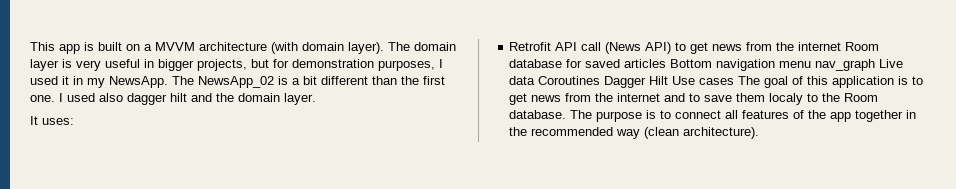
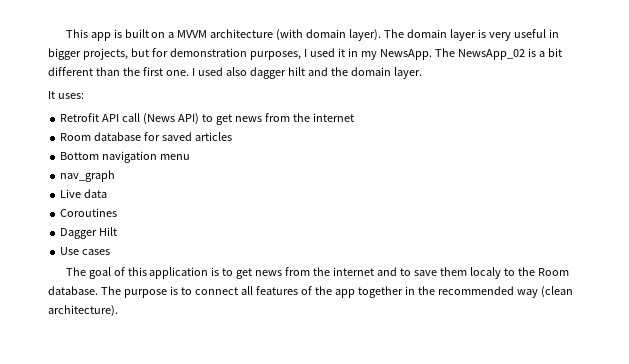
(842, 46) none -> (354, 117) //
(667, 63) none -> (232, 136) //
(812, 64) none -> (191, 157) //
(876, 65) none -> (116, 176) //
(536, 80) none -> (108, 193) //
(601, 80) none -> (118, 212) //
(669, 80) none -> (118, 231) //
(735, 81) none -> (111, 252) //

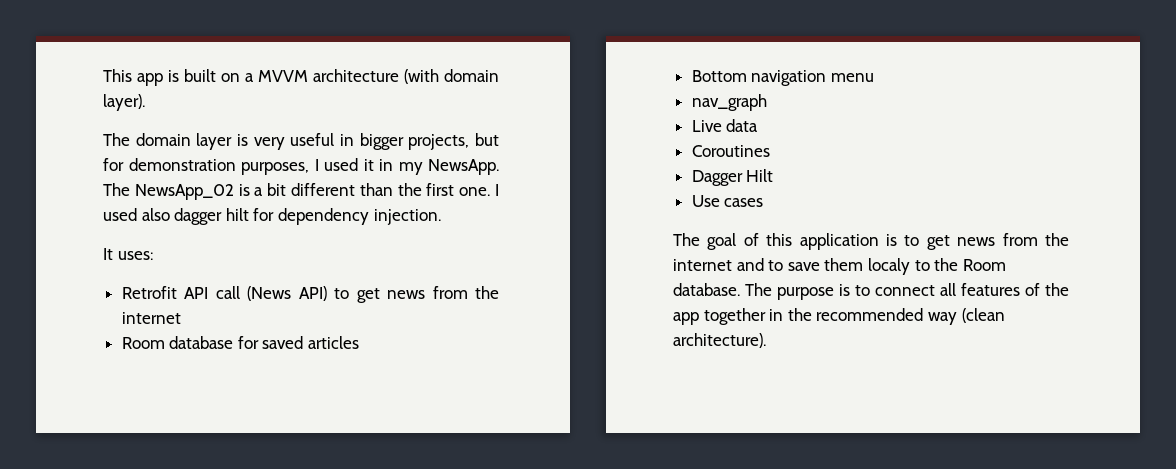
(382, 35) none -> (145, 102) //
[307,67,422,79] and the domain layer. -> [253,208,441,225] for dependency injection.

